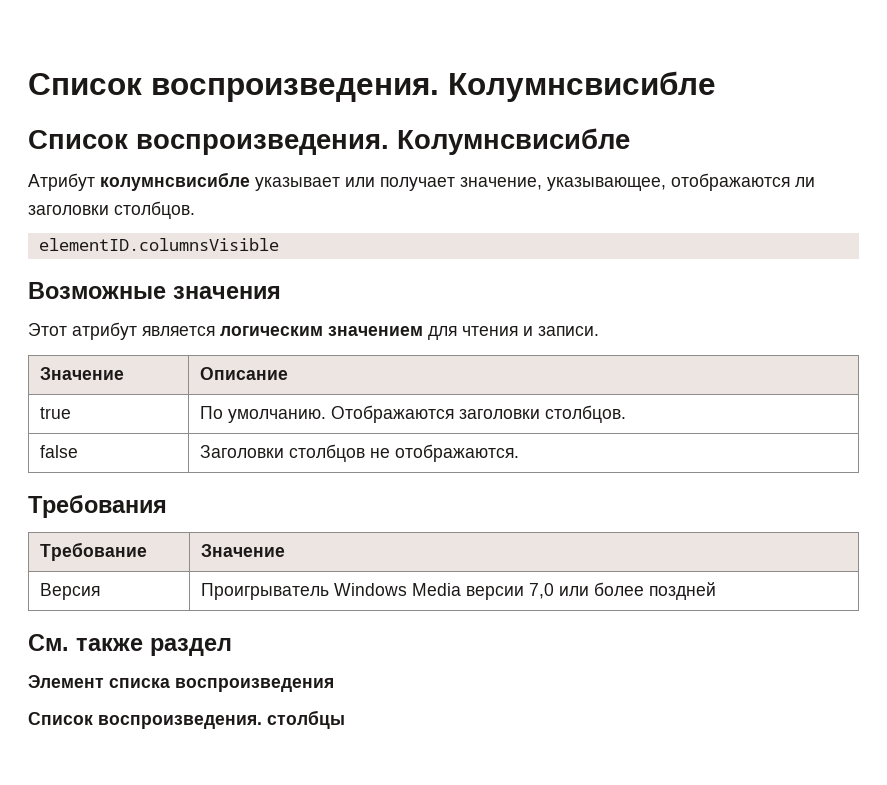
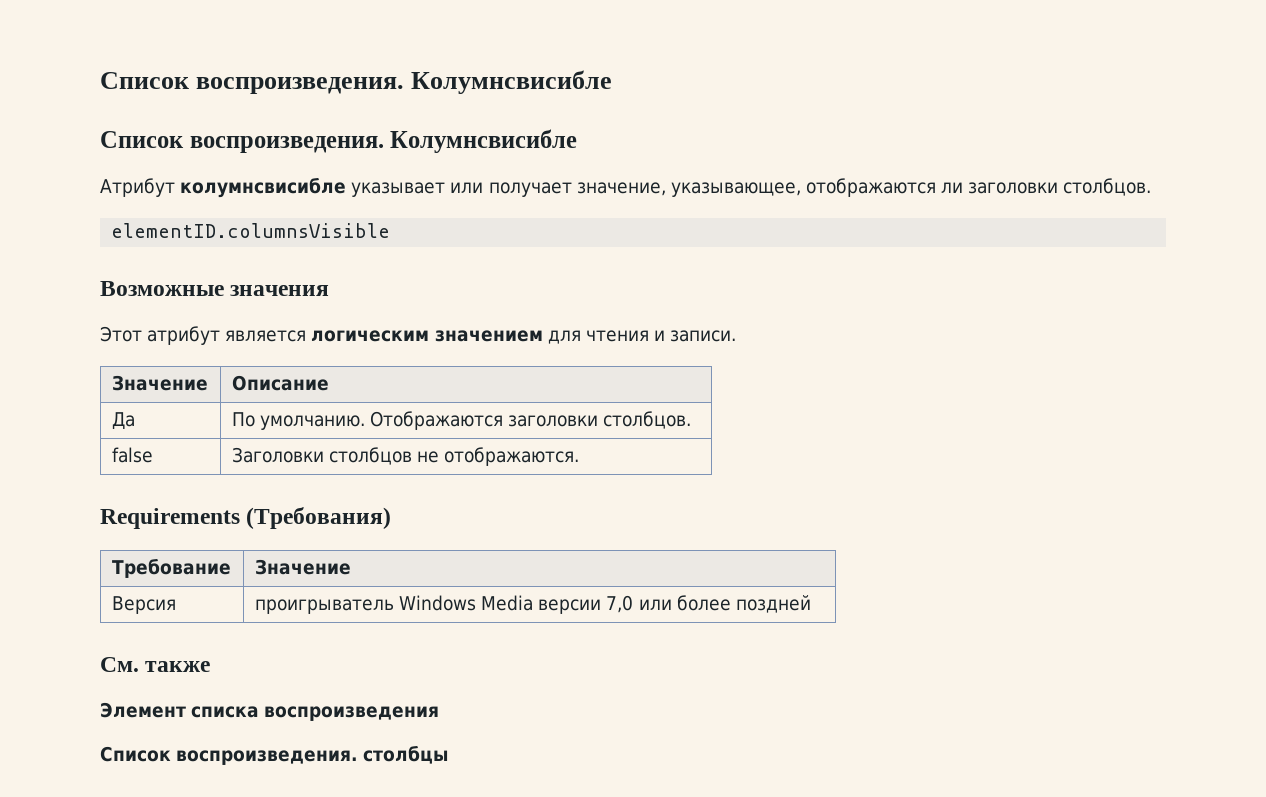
[40,407,72,419] true -> [111,412,135,429] Да
[28,495,167,518] Требования -> [100,507,392,529] Requirements (Требования)
[201,583,330,600] Проигрыватель -> [254,599,394,614] проигрыватель
[150,638,232,656] раздел -> (211, 666) none

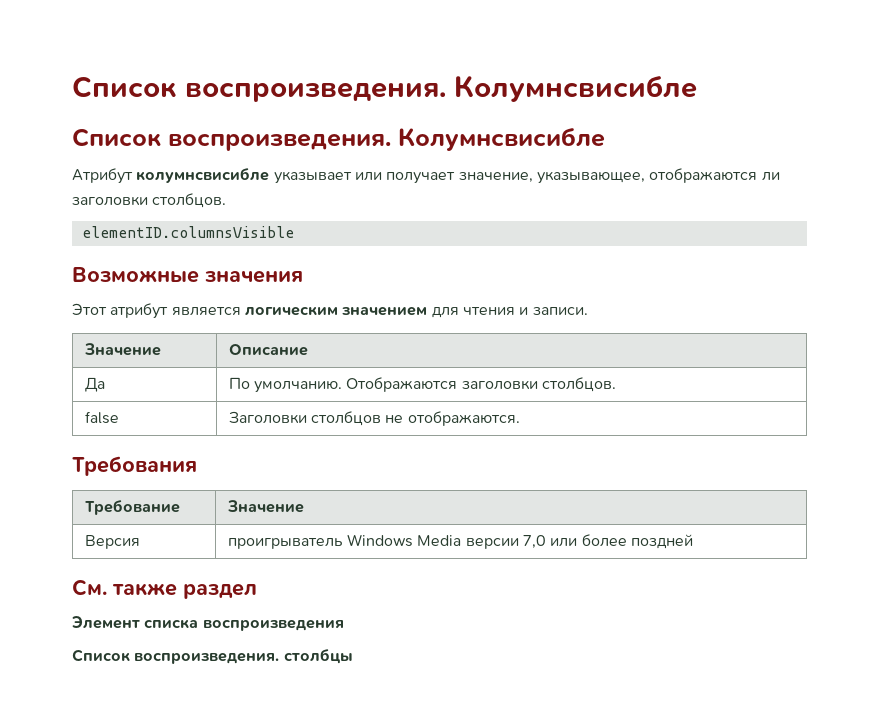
[100,507,392,529] Requirements (Требования) -> [72,456,197,476] Требования
(211, 666) none -> [183,583,257,599] раздел

